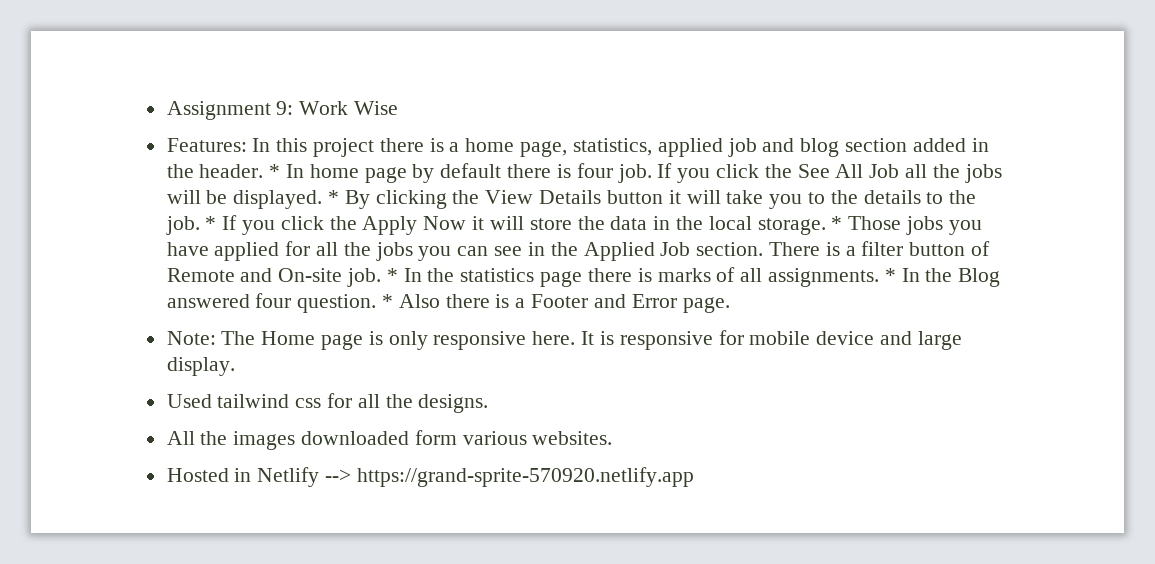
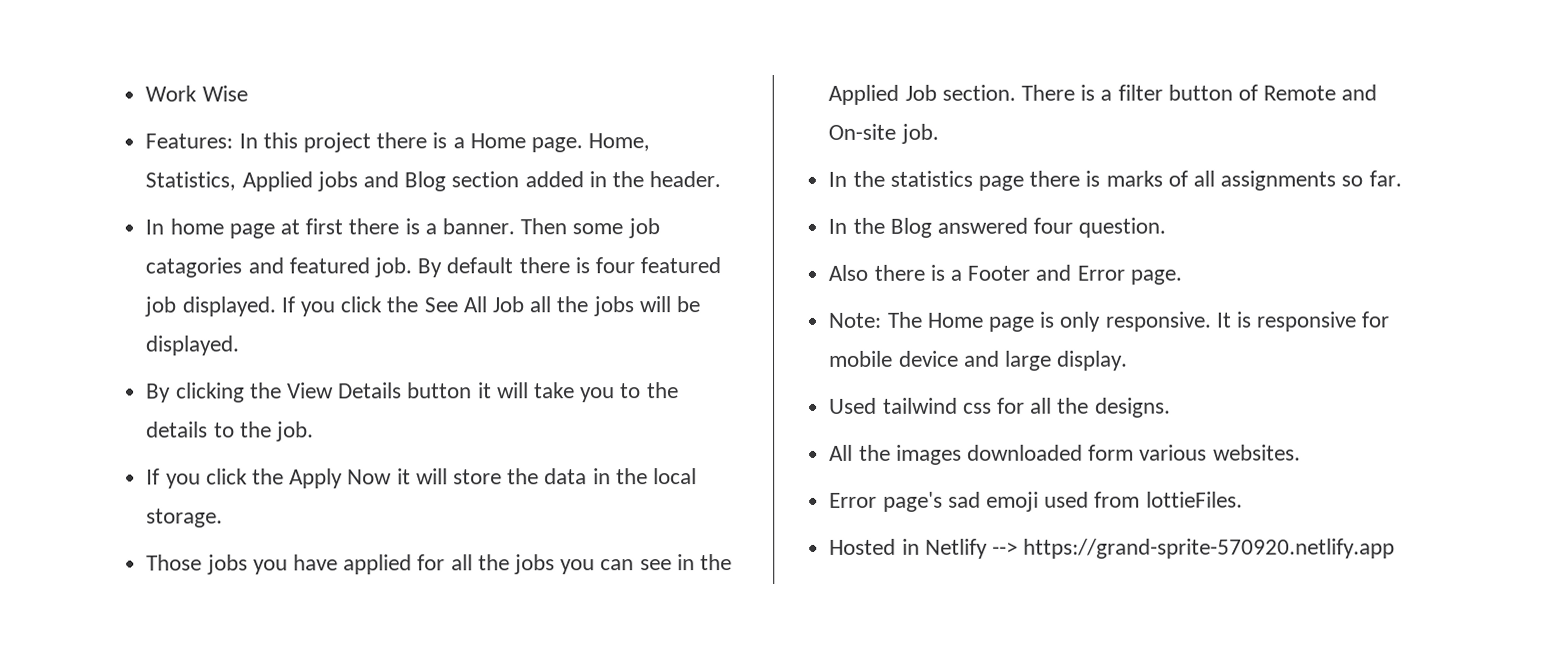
[166,101,294,120] Assignment 9: -> (145, 93) none
[465,138,840,157] home page, statistics, applied job and blog -> [469,133,651,153] [145,171,447,192] Home page. Home, Statistics, Applied jobs and Blog
[269,164,281,178] * -> (722, 179) //
[412,164,435,183] by -> [279,218,660,239] [145,257,443,278] at first there is a banner. Then some job catagories and featured job. By
[617,164,652,183] job. -> [640,257,722,274] [144,296,276,317] featured job displayed.
[328,190,340,204] * -> (241, 345) //
[205,216,217,230] * -> (314, 431) //
[831,216,843,230] * -> (224, 518) //
[386,268,398,282] * -> (939, 133) //
[767,268,896,287] assignments. * -> [1220,170,1402,191] assignments so far. //
[382,294,394,308] * -> (1167, 227) //
[433,331,576,350] responsive here. -> [1104,311,1211,332] responsive.
(613, 438) none -> [829,491,1243,512] // Error page's sad emoji used from lottieFiles.

